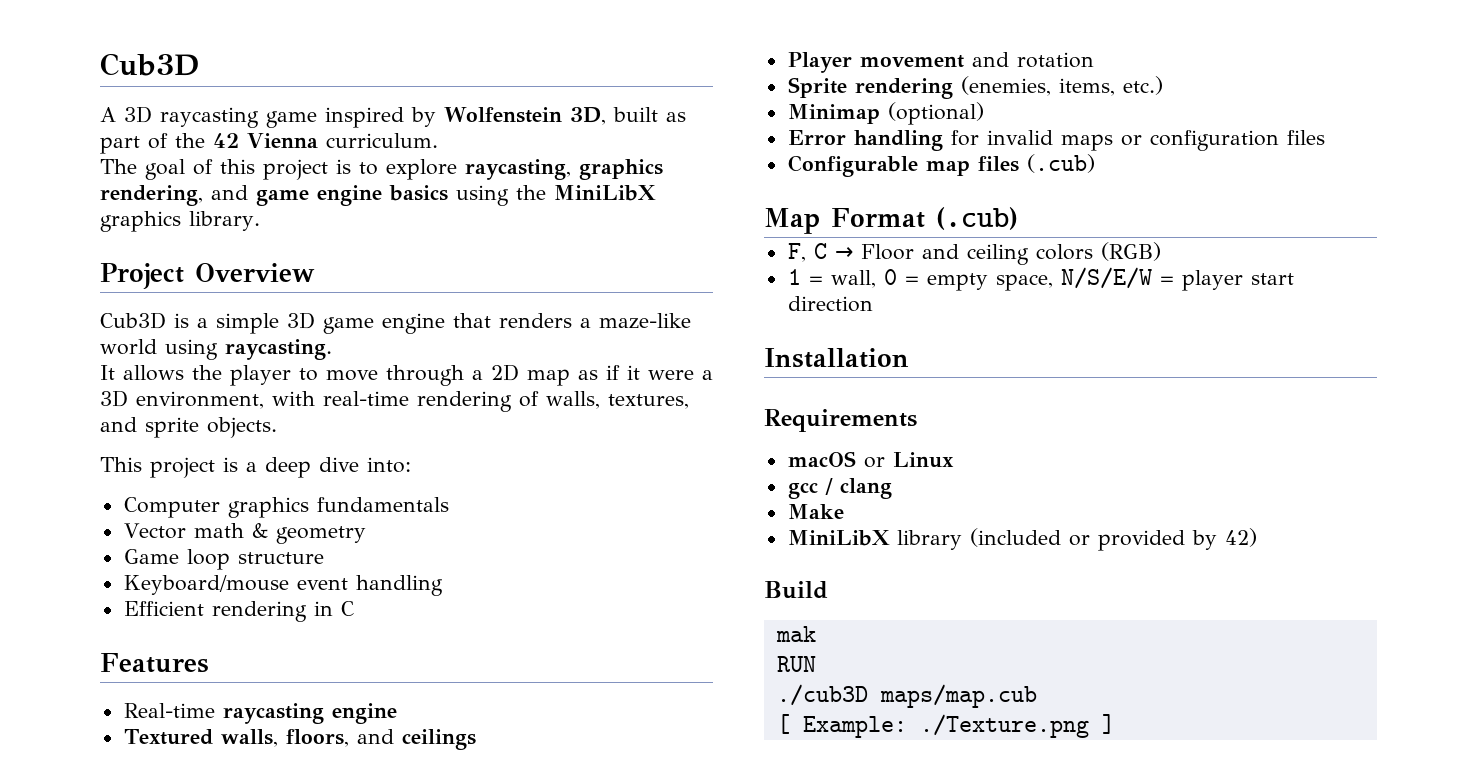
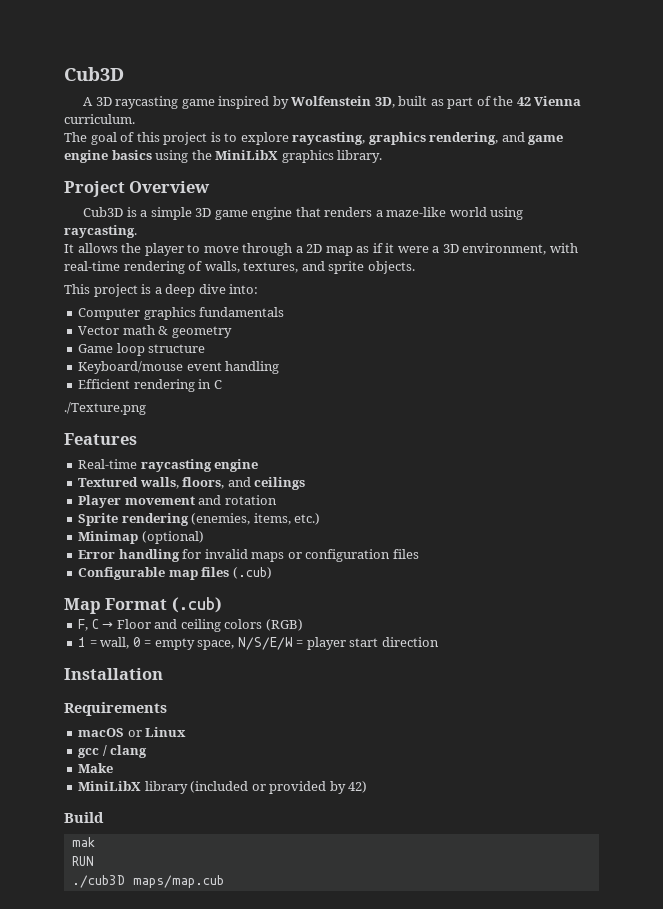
(354, 608) none -> [64,402,146,415] // ./Texture.png
[776,714,1115,738] // [ Example: ./Texture.png ] -> (224, 881) none

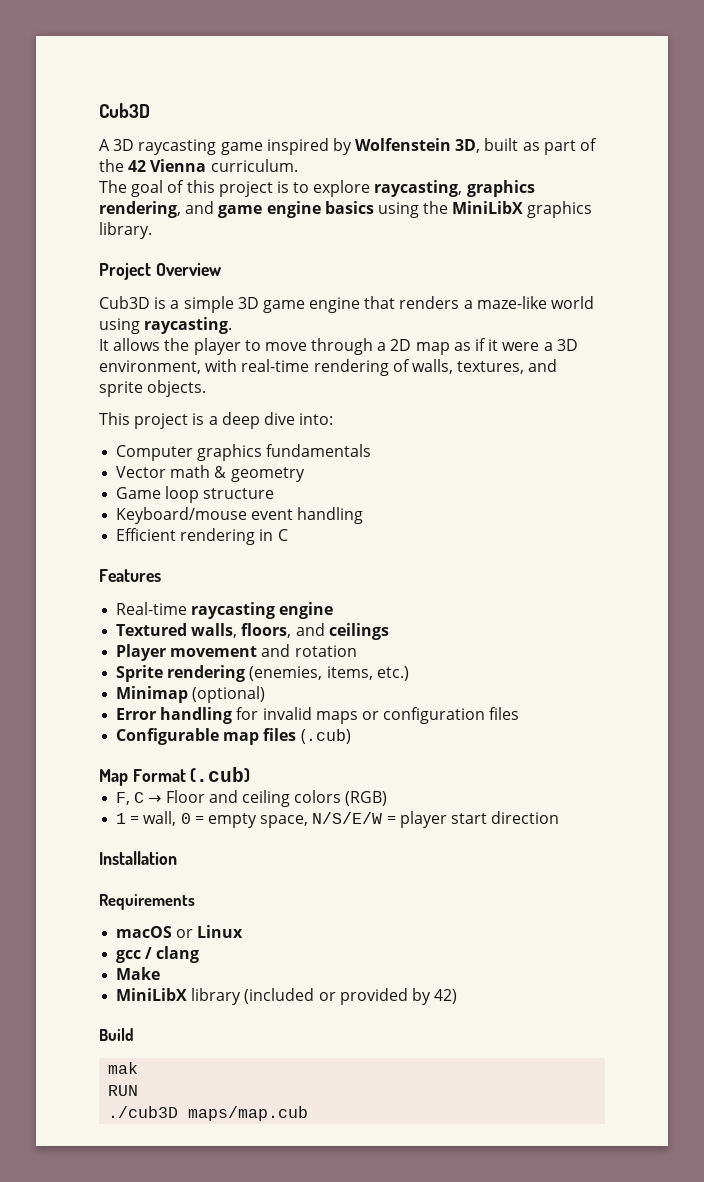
[64,402,146,415] // ./Texture.png -> (288, 535) none

